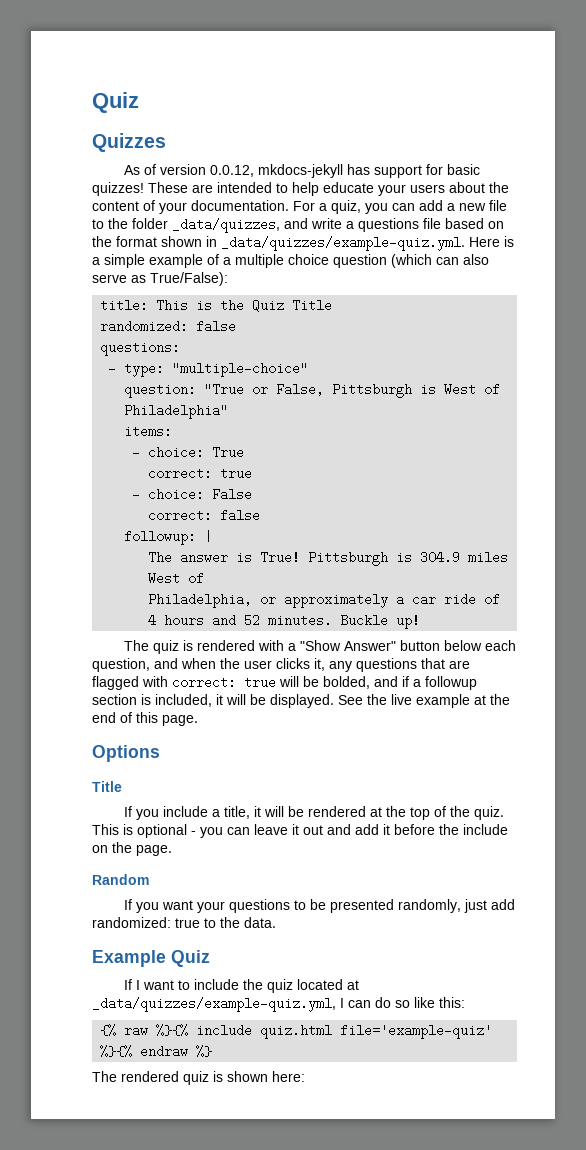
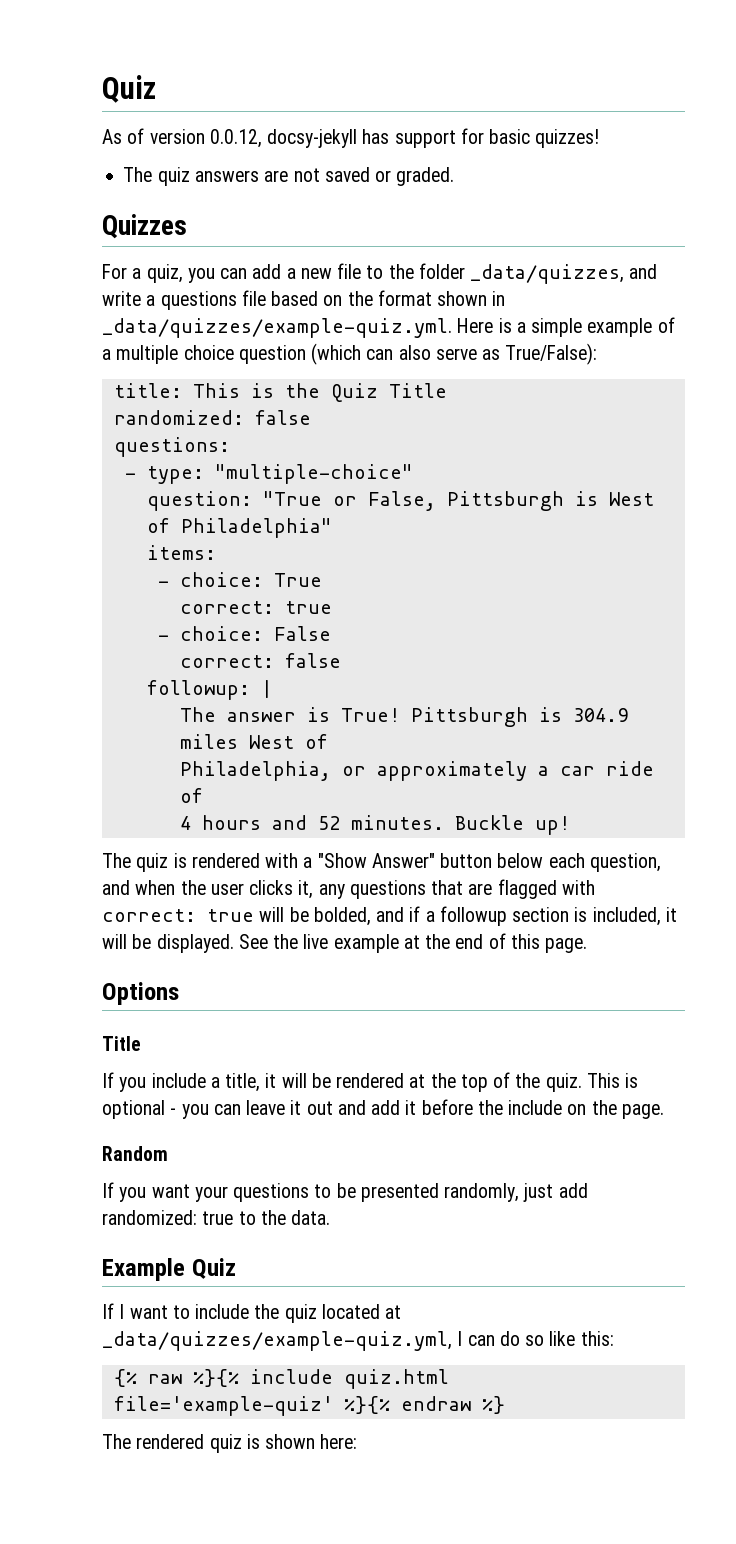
[92,92,139,113] [92,133,166,152] Quiz // Quizzes -> [102,75,156,103] Quiz
[257,164,343,178] mkdocs-jekyll -> [267,129,358,148] docsy-jekyll
[148,182,509,196] [92,200,289,214] These are intended to help educate your users about the content of your documentation. -> [123,167,455,186] [102,214,187,239] // The quiz answers are not saved or graded. // Quizzes //

